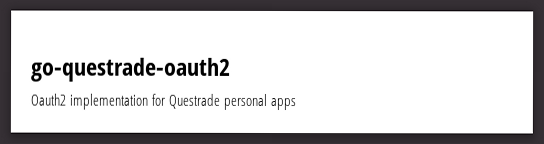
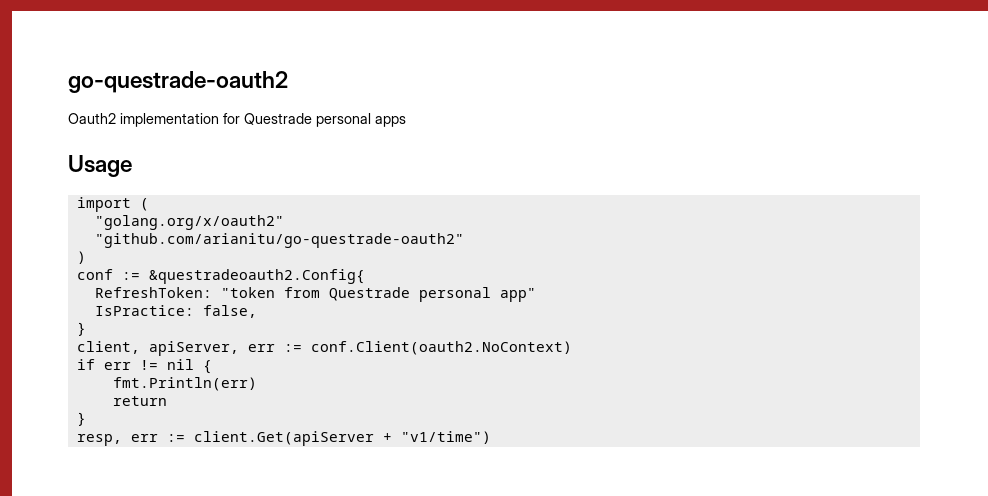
(297, 104) none -> [68,155,132,177] [76,197,149,212] [94,215,284,230] [94,233,464,248] [76,251,86,264] [76,269,365,284] [94,287,536,302] [94,305,257,318] [76,322,86,336] [76,341,572,356] [76,359,212,374] [112,377,257,391] [112,396,167,406] [76,412,86,426] [76,431,491,446] // Usage // import ( // "golang.org/x/oauth2" // "github.com/arianitu/go-questrade-oauth2" // ) // conf := &questradeoauth2.Config{ // RefreshToken: "token from Questrade personal app" // IsPractice: false, // } // client, apiServer, err := conf.Client(oauth2.NoContext) // if err != nil { // fmt.Println(err) // return // } // resp, err := client.Get(apiServer + "v1/time")

